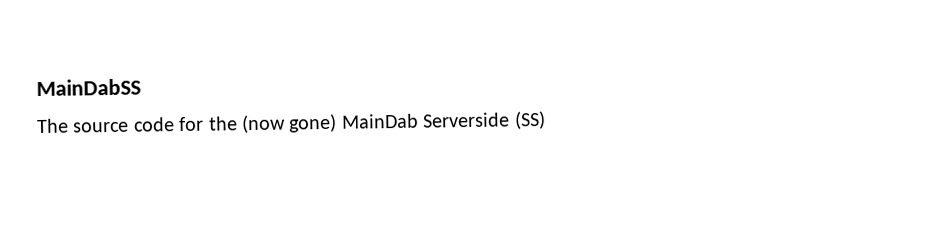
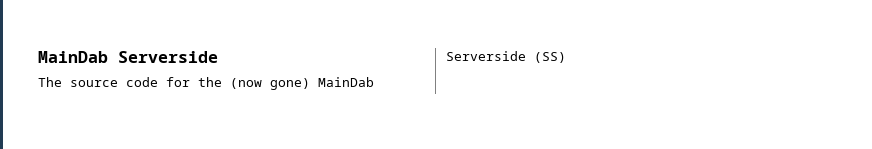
[36,78,141,97] MainDabSS -> [38,51,218,63] MainDab Serverside

